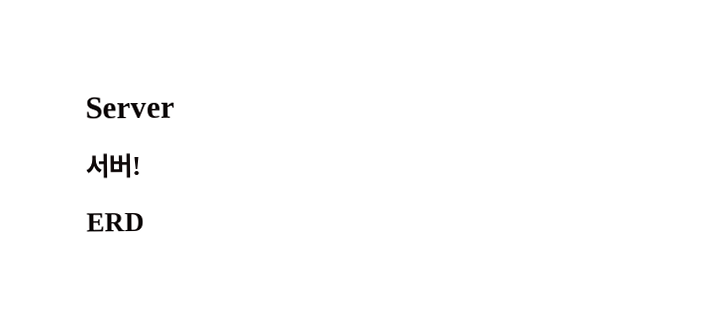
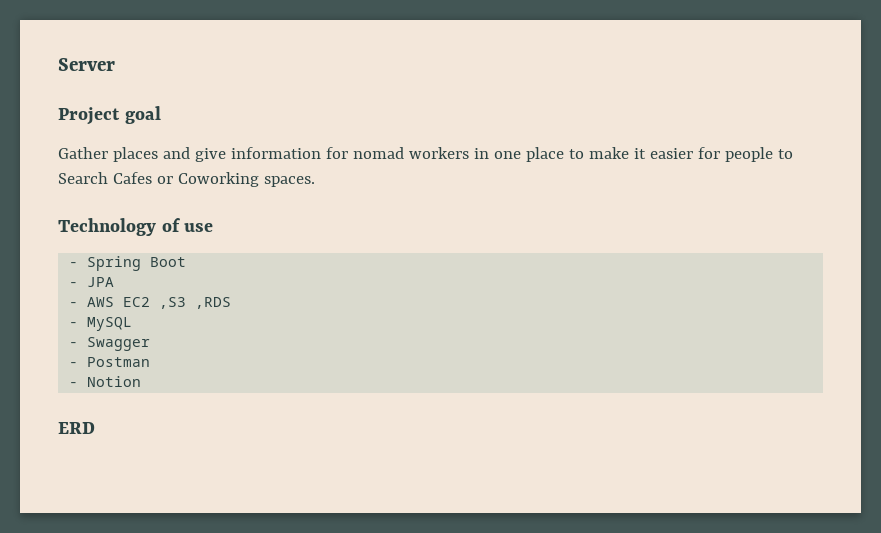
[85,152,142,179] 서버! -> [58,106,161,125] [58,147,793,162] [58,172,315,187] [58,218,214,236] [69,256,187,271] [69,277,115,287] [69,297,232,309] [69,317,133,331] [69,337,151,351] [69,357,151,367] [69,376,142,387] Project goal // Gather places and give information for nomad workers in one place to make it easier for people to Search Cafes or Coworking spaces. // Technology of use // - Spring Boot // - JPA // - AWS EC2 ,S3 ,RDS // - MySQL // - Swagger // - Postman // - Notion

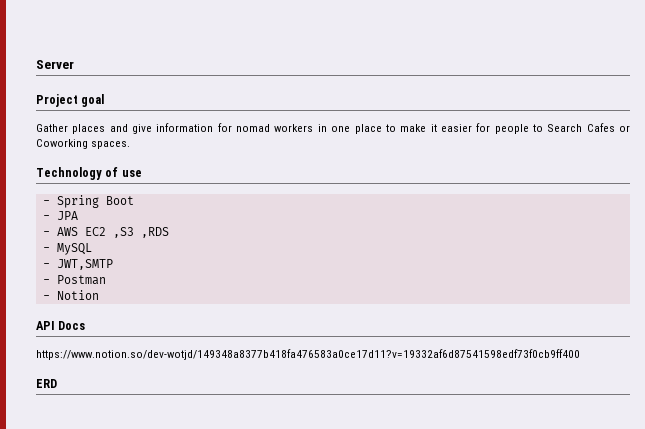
[87,337,151,351] Swagger -> [56,259,113,270] JWT,SMTP
(142, 381) none -> [36,321,86,330] [36,349,580,360] // API Docs // https://www.notion.so/dev-wotjd/149348a8377b418fa476583a0ce17d11?v=19332af6d87541598edf73f0cb9ff400

